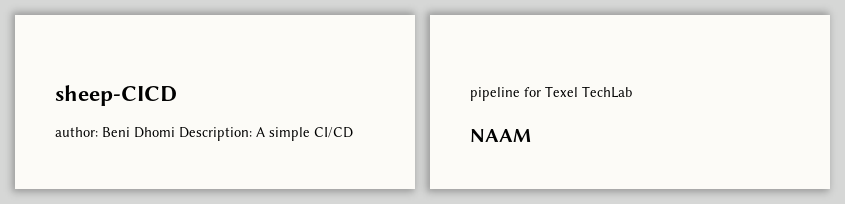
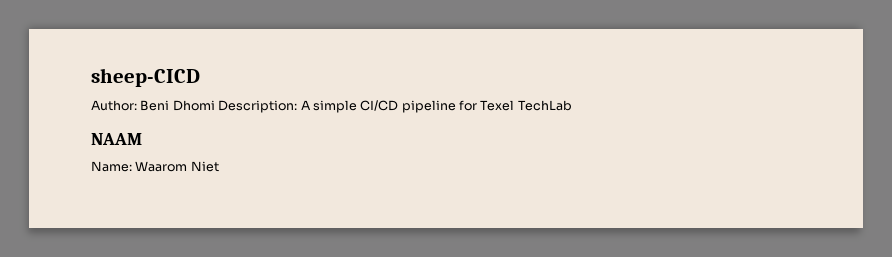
[55,127,98,137] author: -> [91,100,137,111] Author:
(531, 135) none -> [91,161,219,172] // Name: Waarom Niet

